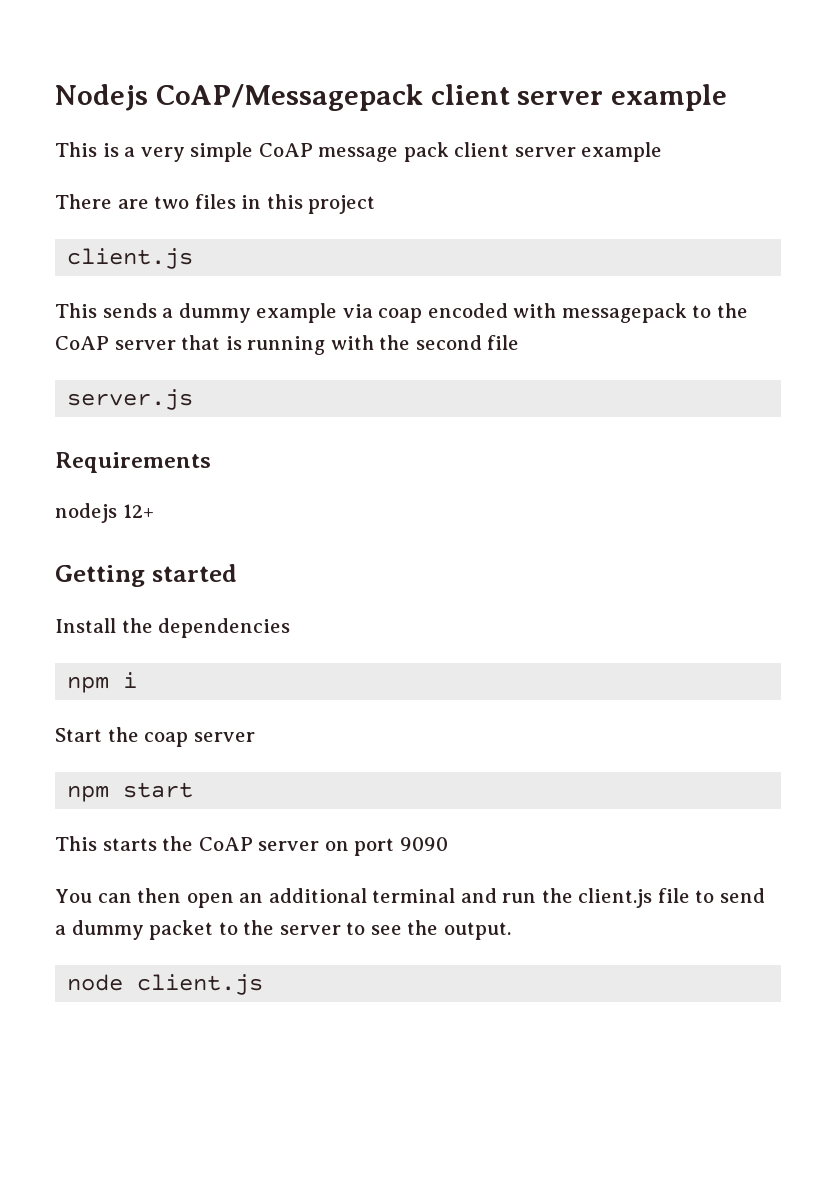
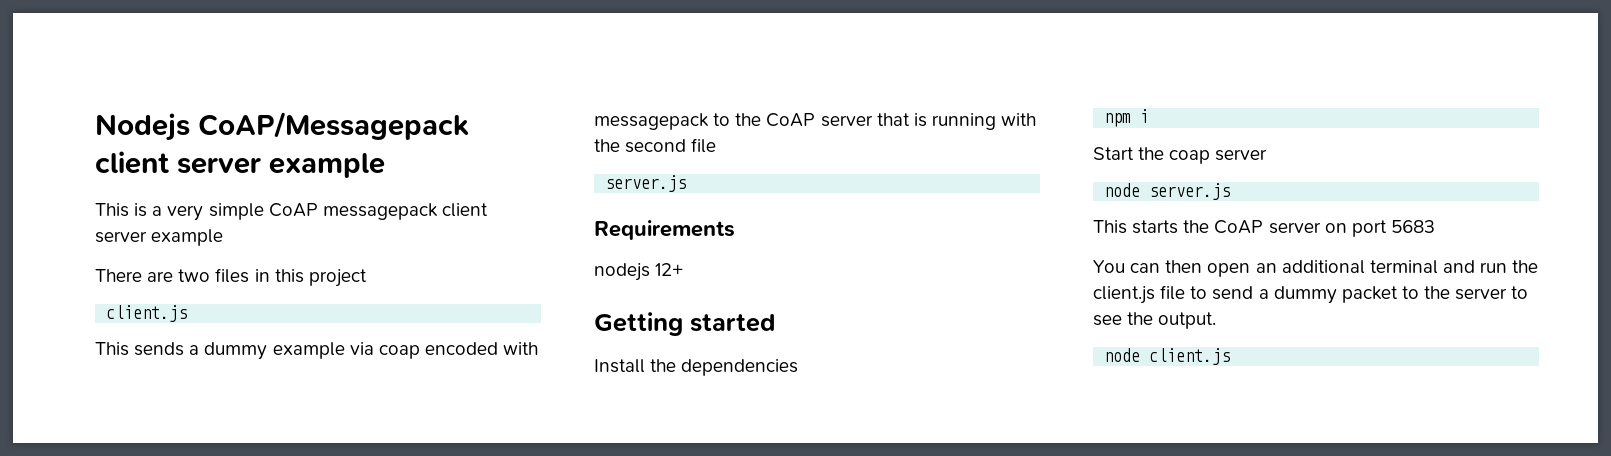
[318,142,449,162] message pack -> [322,203,438,220] messagepack
[67,782,194,802] npm start -> [1104,183,1231,200] node server.js
[399,837,448,851] 9090 -> [1390,220,1435,233] 5683

